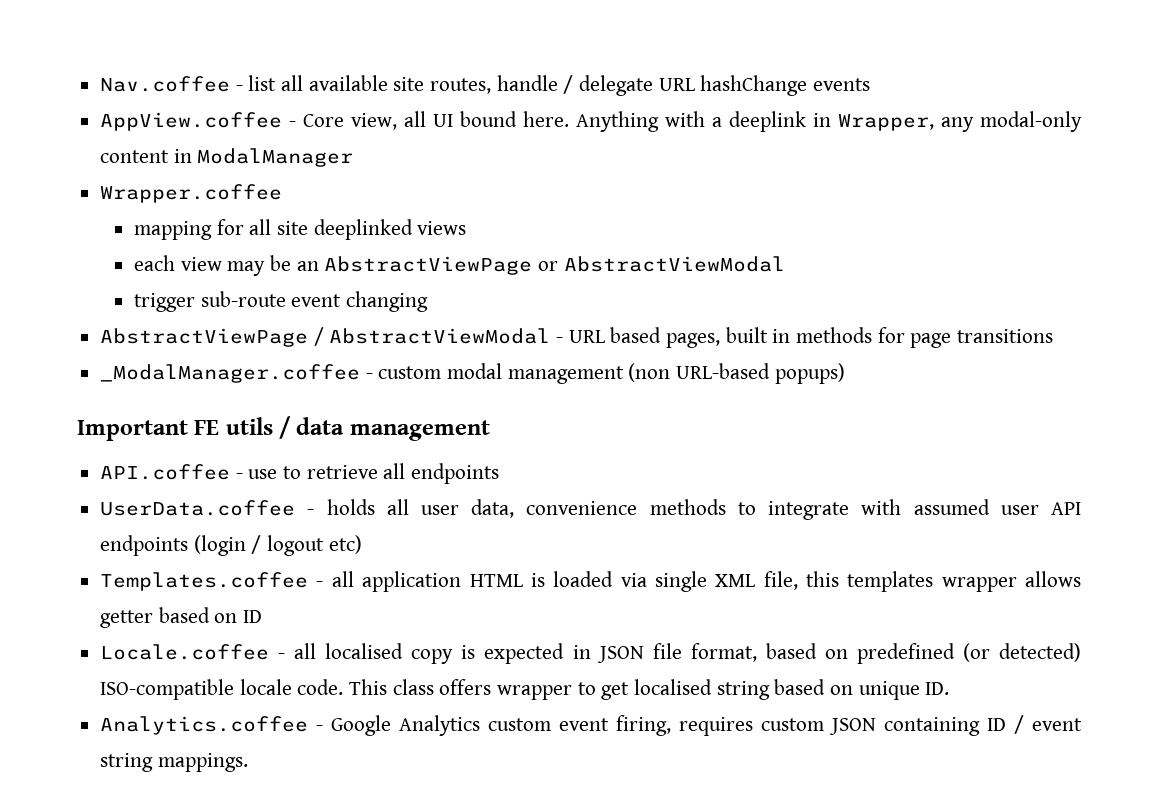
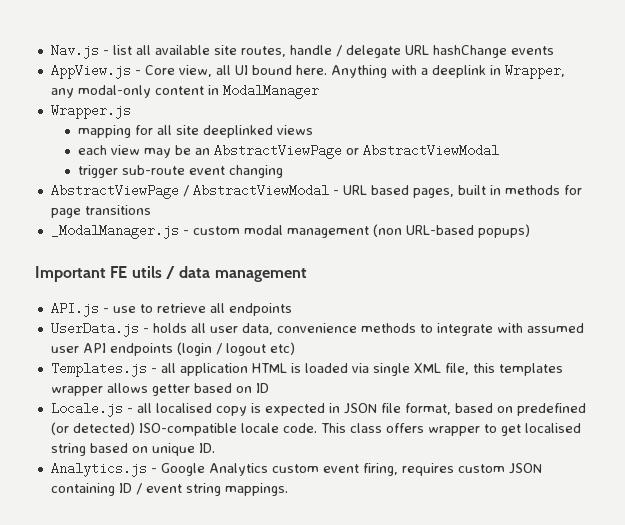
[100,76,231,92] Nav.coffee -> [50,44,99,59] Nav.js
[100,112,283,131] AppView.coffee -> [50,64,131,79] AppView.js
[100,184,283,203] Wrapper.coffee -> [50,104,131,119] Wrapper.js
[100,364,361,383] _ModalManager.coffee -> [50,224,179,239] _ModalManager.js
[100,464,231,480] API.coffee -> [50,302,99,317] API.js
[100,500,296,516] UserData.coffee -> [50,322,139,337] UserData.js
[100,572,309,591] Templates.coffee -> [50,362,147,377] Templates.js
[100,644,270,660] Locale.coffee -> [50,402,123,417] Locale.js
[100,716,309,735] Analytics.coffee -> [50,462,147,477] Analytics.js

